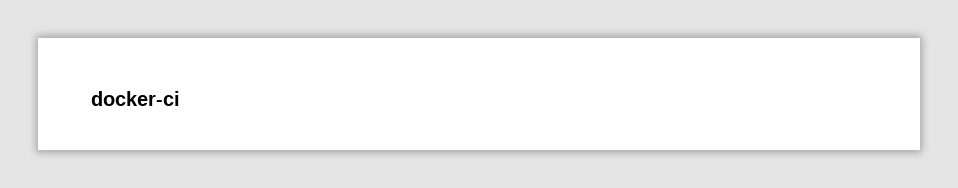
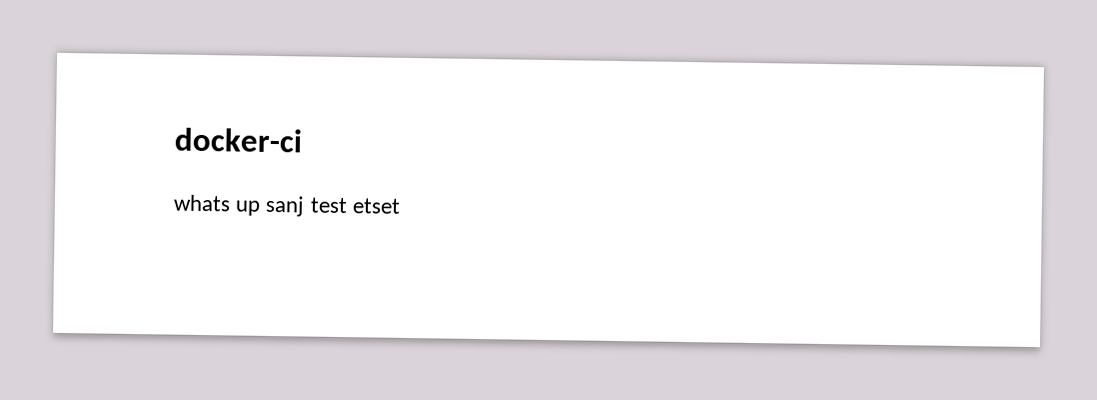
(180, 98) none -> [173,194,401,217] // whats up sanj test etset

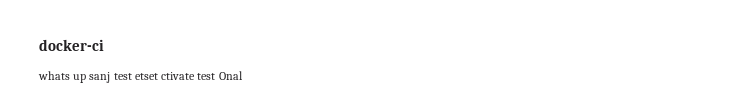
(401, 206) none -> [161,71,243,80] ctivate test Onal

